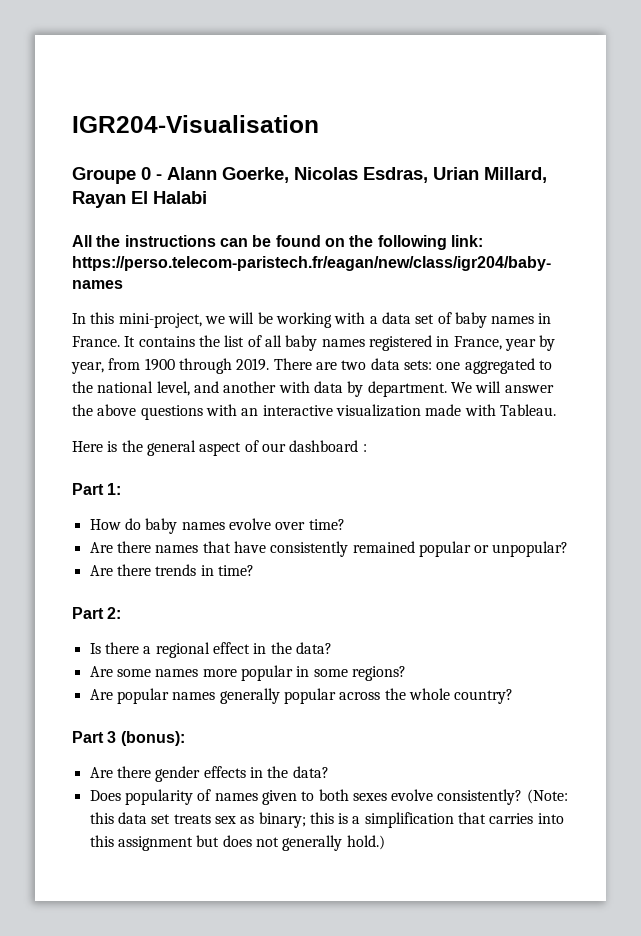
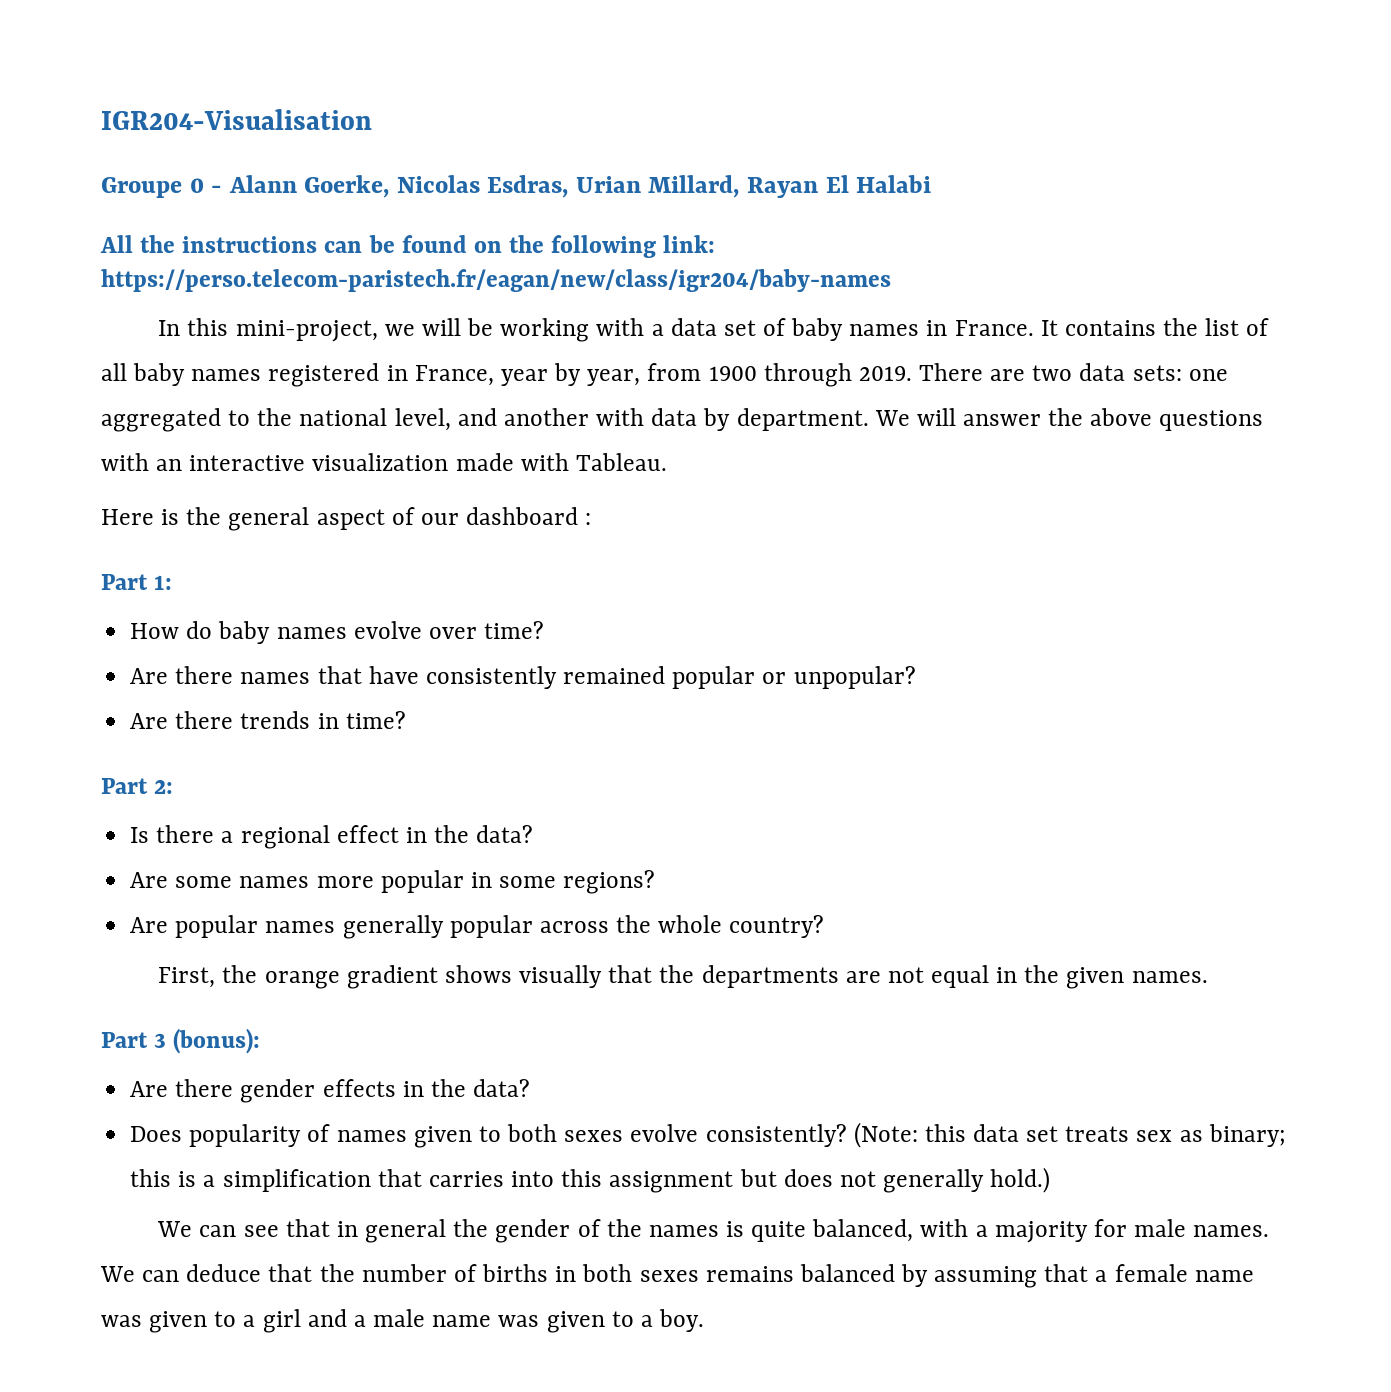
(514, 696) none -> [158,965,1208,989] // First, the orange gradient shows visually that the departments are not equal in the given names.
(385, 842) none -> [157,1219,1270,1243] [100,1264,1254,1288] [101,1309,705,1333] // We can see that in general the gender of the names is quite balanced, with a majority for male names. We can deduce that the number of births in both sexes remains balanced by assuming that a female name was given to a girl and a male name was given to a boy.

